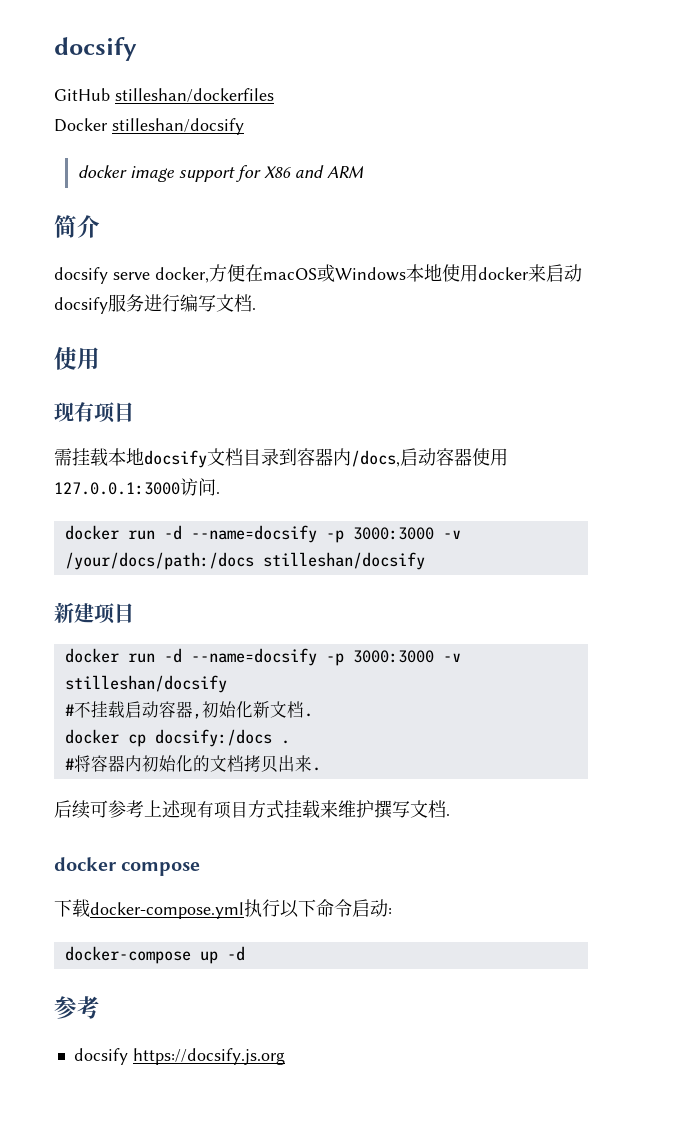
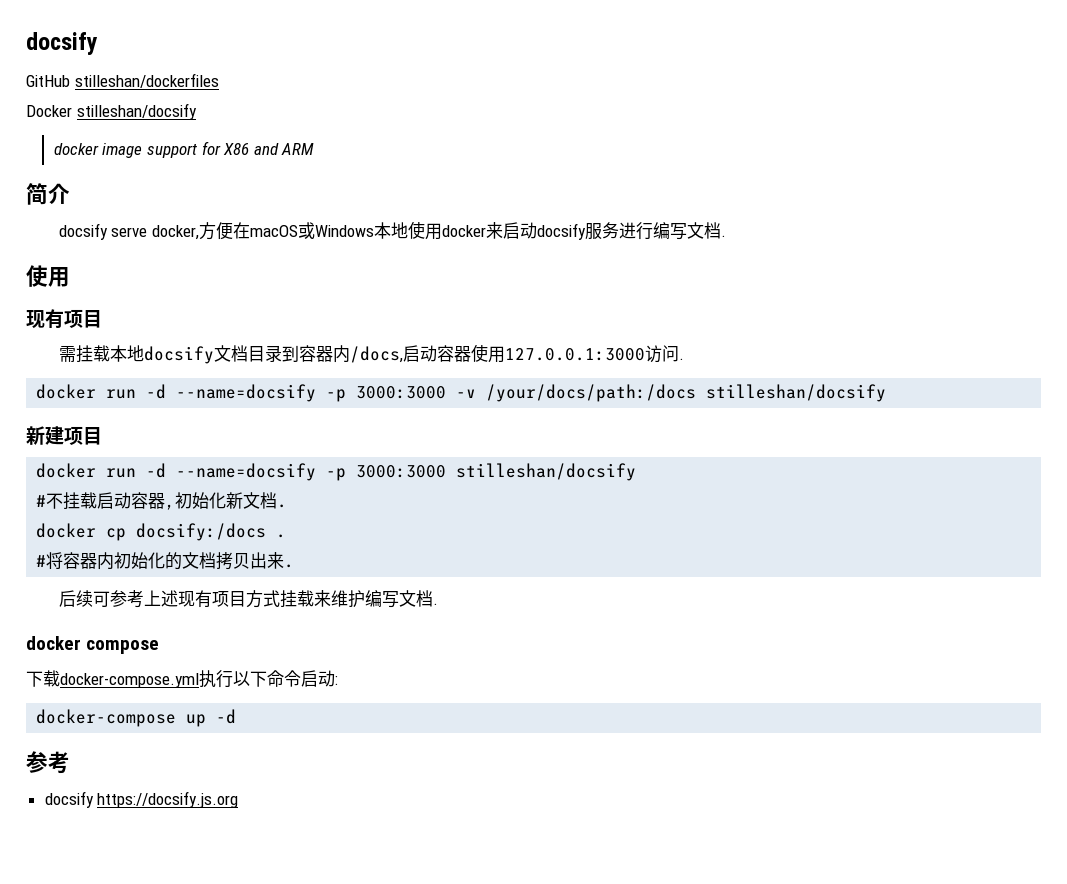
[442,653,461,662] -v -> (447, 471) none
[374,800,392,819] 撰 -> [364,590,382,607] 编

